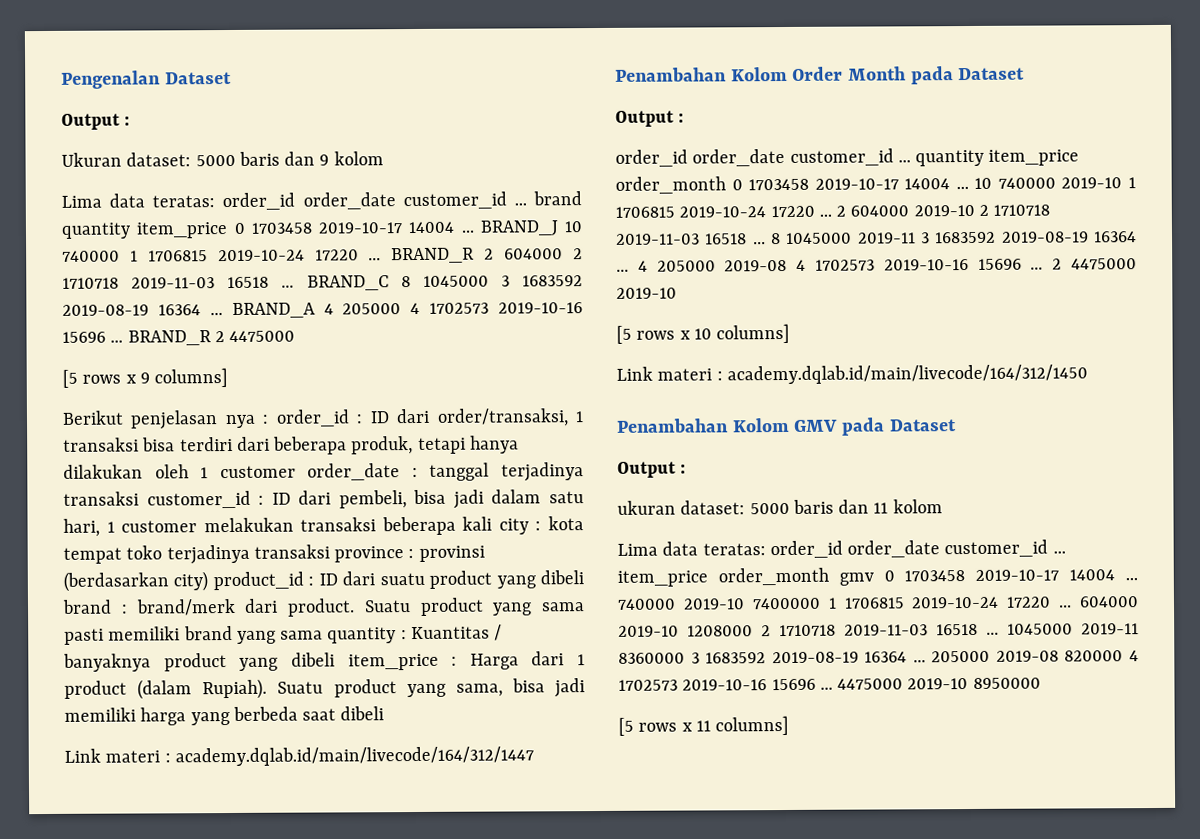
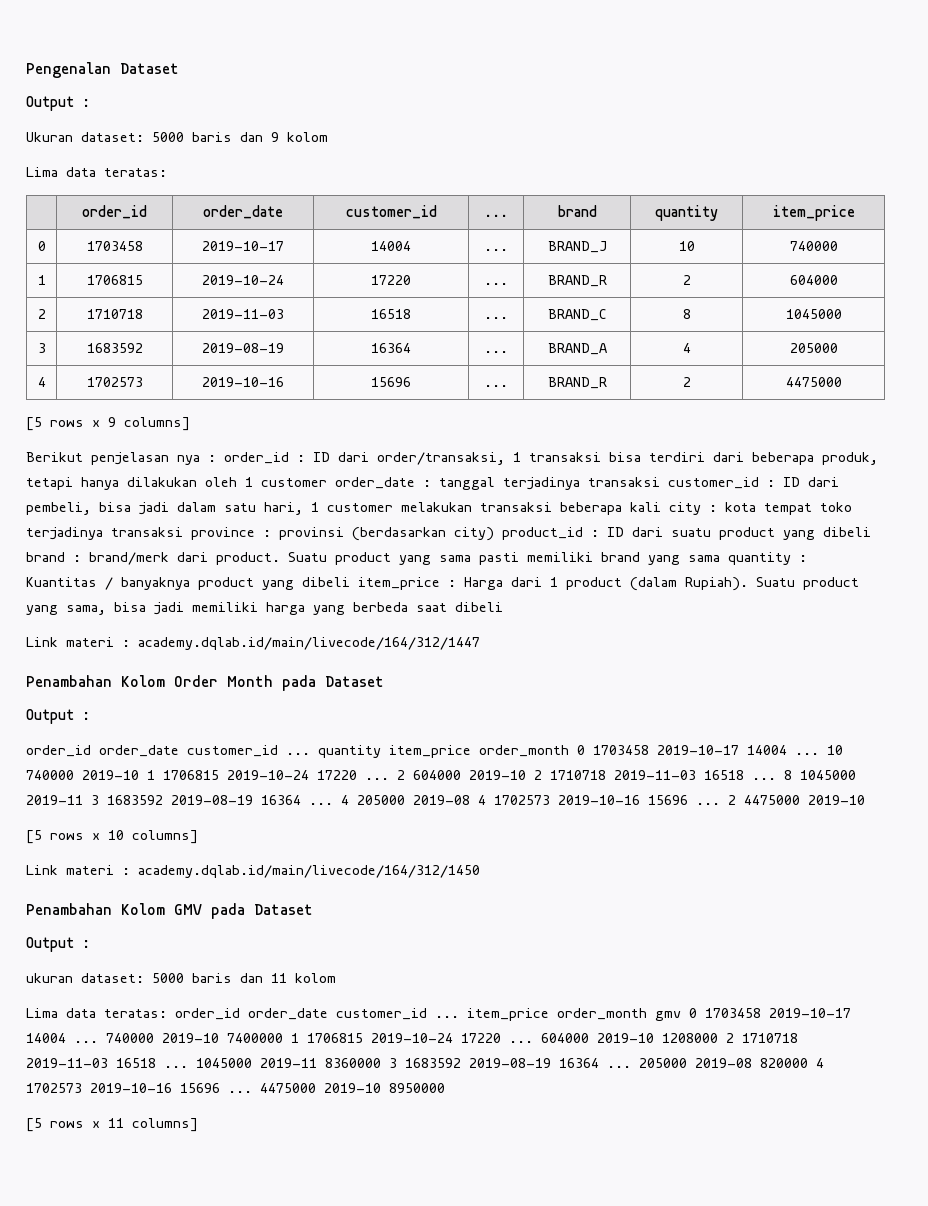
[222,191,582,211] [61,221,474,239] order_id order_date customer_id ... brand quantity item_price 0 1703458 2019-10-17 14004 ... -> [82,205,147,219] [203,205,283,219] [345,205,437,219] [484,214,508,217] [557,205,597,217] [655,205,718,221] [772,205,855,221] [37,241,46,251] [86,241,143,251] [202,241,284,251] [371,241,412,251] [484,249,508,251] // | order_id | order_date | customer_id | ... | brand | quantity | item_price // 0 | 1703458 | 2019-10-17 | 14004 | ... |
[564,221,582,233] [62,247,584,264] [62,276,295,289] 10 740000 1 1706815 2019-10-24 17220 ... BRAND_R 2 604000 2 1710718 2019-11-03 16518 ... -> [678,241,695,251] [789,241,838,251] [37,275,46,285] [86,275,143,285] [202,275,284,285] [371,275,412,285] [484,283,508,285] [547,275,607,287] [682,275,691,285] [789,275,838,285] [37,309,46,319] [86,309,143,319] [202,309,284,319] [371,309,412,319] [484,317,508,319] | 10 | 740000 // 1 | 1706815 | 2019-10-24 | 17220 | ... | BRAND_R | 2 | 604000 // 2 | 1710718 | 2019-11-03 | 16518 | ... |
[400,275,583,288] [62,304,223,316] 8 1045000 3 1683592 2019-08-19 16364 ... -> [682,309,691,319] [785,309,842,319] [37,343,46,353] [86,343,143,353] [202,343,284,353] [371,343,412,353] [484,351,508,353] | 8 | 1045000 // 3 | 1683592 | 2019-08-19 | 16364 | ... |
[323,302,583,315] [62,330,225,346] 4 205000 4 1702573 2019-10-16 15696 ... BRAND_R 2 -> [682,343,691,353] [789,343,838,353] [37,377,46,387] [86,377,143,387] [202,377,284,387] [371,377,412,387] [484,385,508,387] [547,377,607,389] [682,377,691,387] | 4 | 205000 // 4 | 1702573 | 2019-10-16 | 15696 | ... | BRAND_R | 2 |

